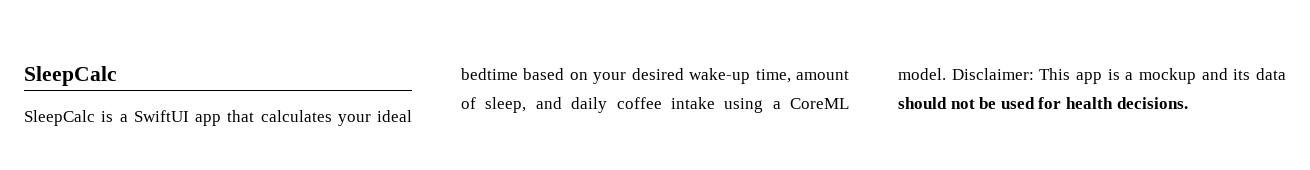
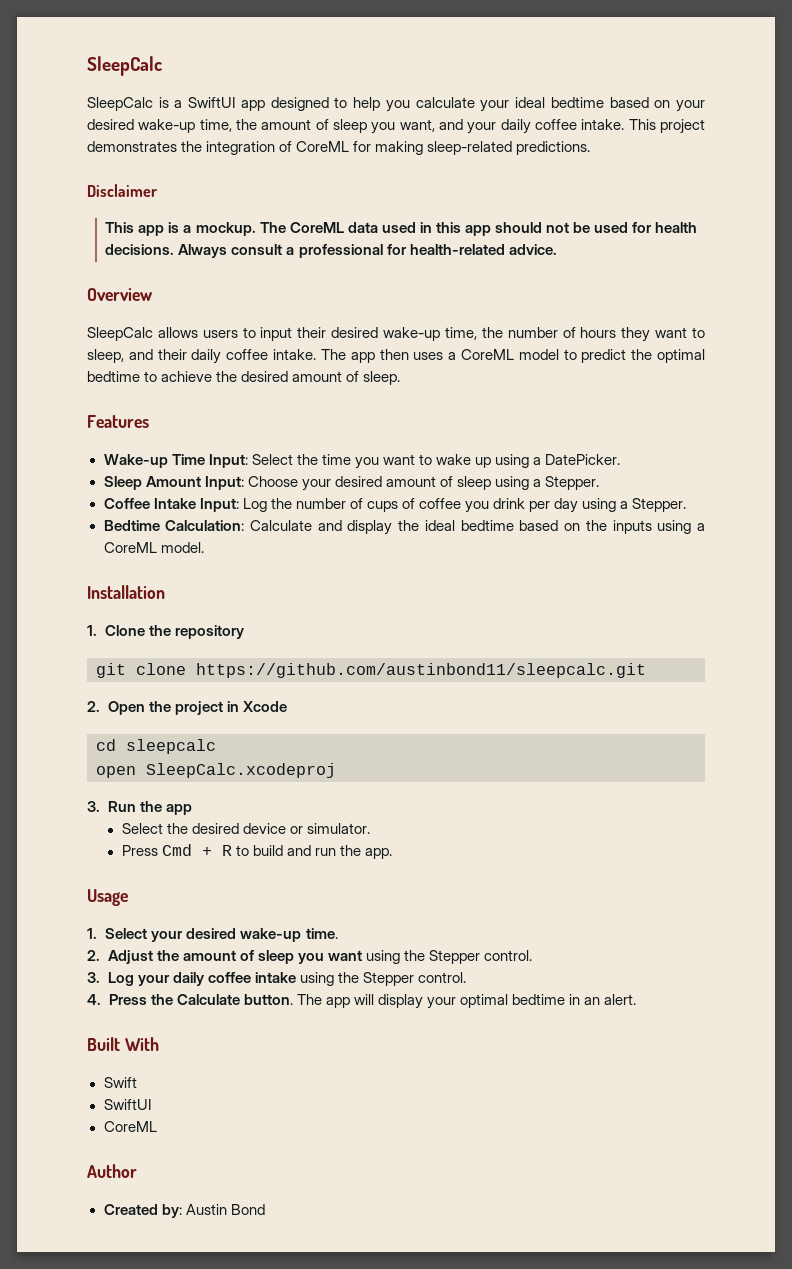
[227,110,332,122] that calculates -> [270,97,475,112] designed to help you calculate
[796,70,849,80] [461,97,849,113] [898,68,1286,84] amount of sleep, and daily coffee intake using a CoreML model. Disclaimer: This app is a mockup and its data -> [236,119,705,134] [87,141,591,155] [87,184,157,197] [105,222,491,236] the amount of sleep you want, and your daily coffee intake. This project demonstrates the integration of CoreML for making sleep-related predictions. // Disclaimer // This app is a mockup. The CoreML data used in this app
(1188, 103) none -> [178,244,557,258] [87,288,152,301] [87,327,706,342] [87,349,705,364] [87,371,401,385] [87,415,149,428] [103,454,621,469] [103,476,600,491] [103,498,687,513] [103,520,706,535] [103,542,204,553] [87,585,165,599] [87,625,245,639] [96,663,646,678] [87,701,287,715] [96,739,216,754] [96,763,336,778] [87,801,192,815] [121,823,371,834] [121,844,393,859] [87,889,128,906] [87,928,338,942] [87,950,533,964] [87,972,466,986] [87,994,637,1009] [87,1037,159,1051] [103,1077,137,1088] [103,1099,151,1110] [103,1121,157,1132] [87,1164,137,1178] [103,1204,265,1218] Always consult a professional for health-related advice. // Overview // SleepCalc allows users to input their desired wake-up time, the number of hours they want to sleep, and their daily coffee intake. The app then uses a CoreML model to predict the optimal bedtime to achieve the desired amount of sleep. // Features // Wake-up Time Input: Select the time you want to wake up using a DatePicker. // Sleep Amount Input: Choose your desired amount of sleep using a Stepper. // Coffee Intake Input: Log the number of cups of coffee you drink per day using a Stepper. // Bedtime Calculation: Calculate and display the ideal bedtime based on the inputs using a CoreML model. // Installation // 1. Clone the repository // git clone https://github.com/austinbond11/sleepcalc.git // 2. Open the project in Xcode // cd sleepcalc // open SleepCalc.xcodeproj // 3. Run the app // Select the desired device or simulator. // Press Cmd + R to build and run the app. // Usage // 1. Select your desired wake-up time. // 2. Adjust the amount of sleep you want using the Stepper control. // 3. Log your daily coffee intake using the Stepper control. // 4. Press the Calculate button. The app will display your optimal bedtime in an alert. // Built With // Swift // SwiftUI // CoreML // Author // Created by: Austin Bond

